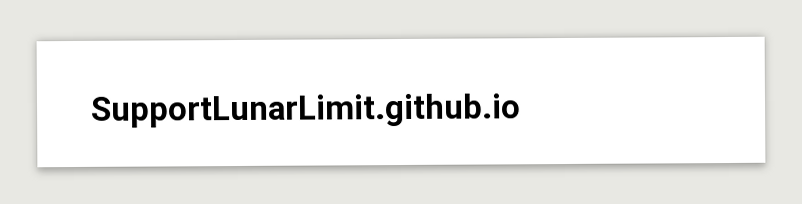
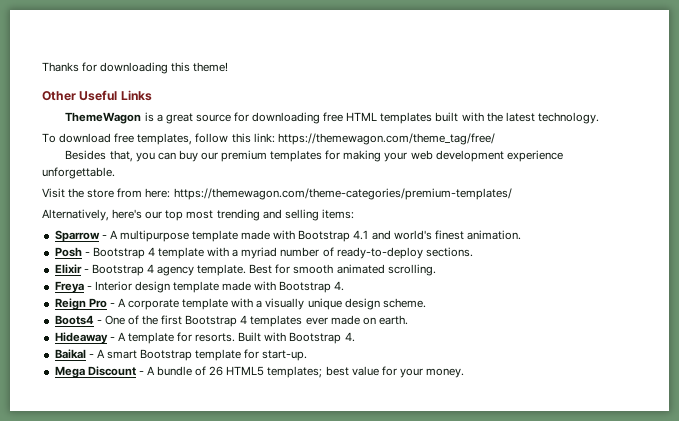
[90,93,521,128] SupportLunarLimit.github.io -> [42,62,229,74] [42,90,152,101] [65,112,599,124] [42,133,495,145] [65,150,563,162] [42,167,115,179] [42,188,512,200] [42,209,354,221] [54,230,521,242] [54,247,473,259] [54,264,436,276] [54,281,345,293] [54,298,426,310] [54,315,408,327] [54,332,355,344] [54,349,308,361] [54,366,465,378] Thanks for downloading this theme! // Other Useful Links // ThemeWagon is a great source for downloading free HTML templates built with the latest technology. // To download free templates, follow this link: https://themewagon.com/theme_tag/free/ // Besides that, you can buy our premium templates for making your web development experience unforgettable. // Visit the store from here: https://themewagon.com/theme-categories/premium-templates/ // Alternatively, here's our top most trending and selling items: // Sparrow - A multipurpose template made with Bootstrap 4.1 and world's finest animation. // Posh - Bootstrap 4 template with a myriad number of ready-to-deploy sections. // Elixir - Bootstrap 4 agency template. Best for smooth animated scrolling. // Freya - Interior design template made with Bootstrap 4. // Reign Pro - A corporate template with a visually unique design scheme. // Boots4 - One of the first Bootstrap 4 templates ever made on earth. // Hideaway - A template for resorts. Built with Bootstrap 4. // Baikal - A smart Bootstrap template for start-up. // Mega Discount - A bundle of 26 HTML5 templates; best value for your money.

